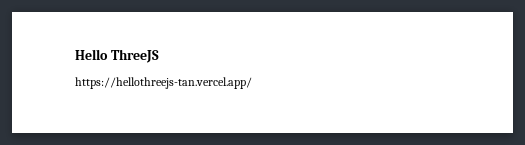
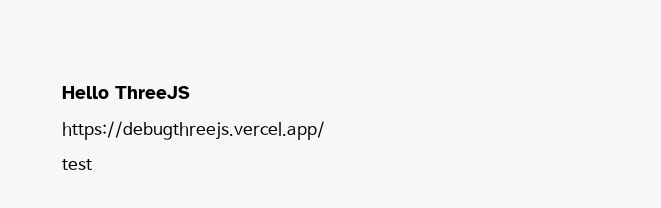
[75,77,252,89] https://hellothreejs-tan.vercel.app/ -> [62,121,325,140] [62,159,92,171] https://debugthreejs.vercel.app/ // test

